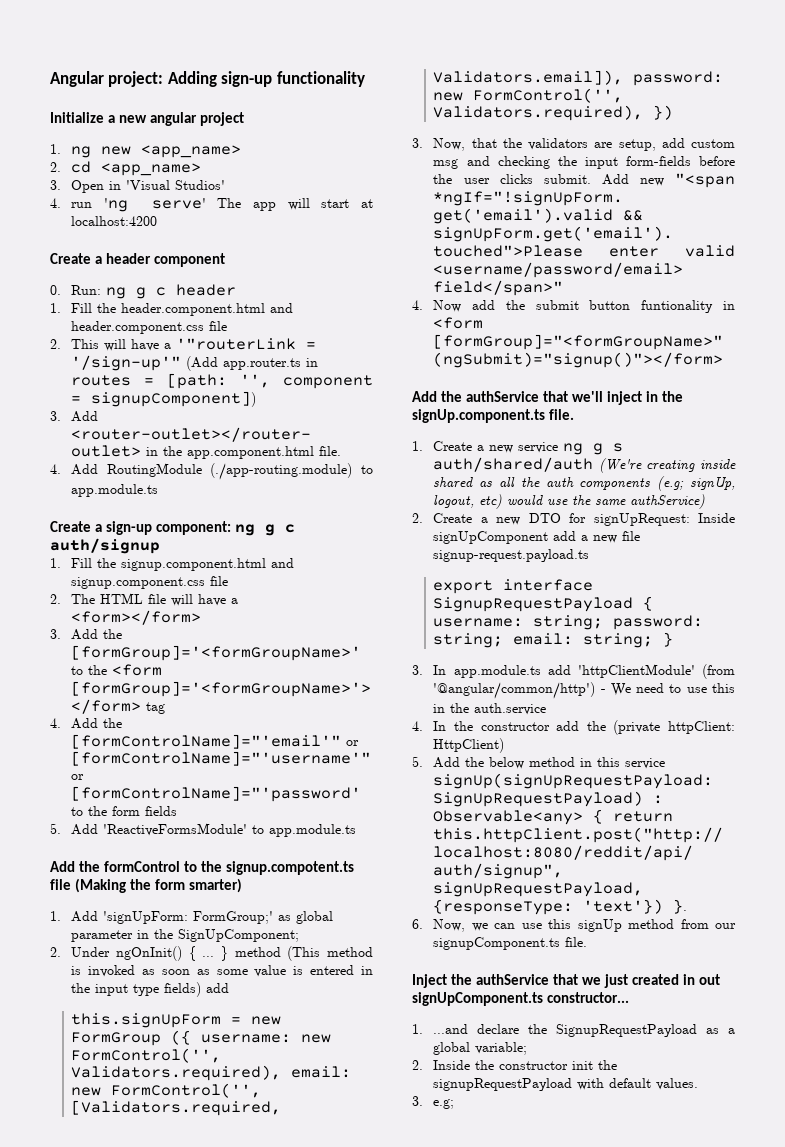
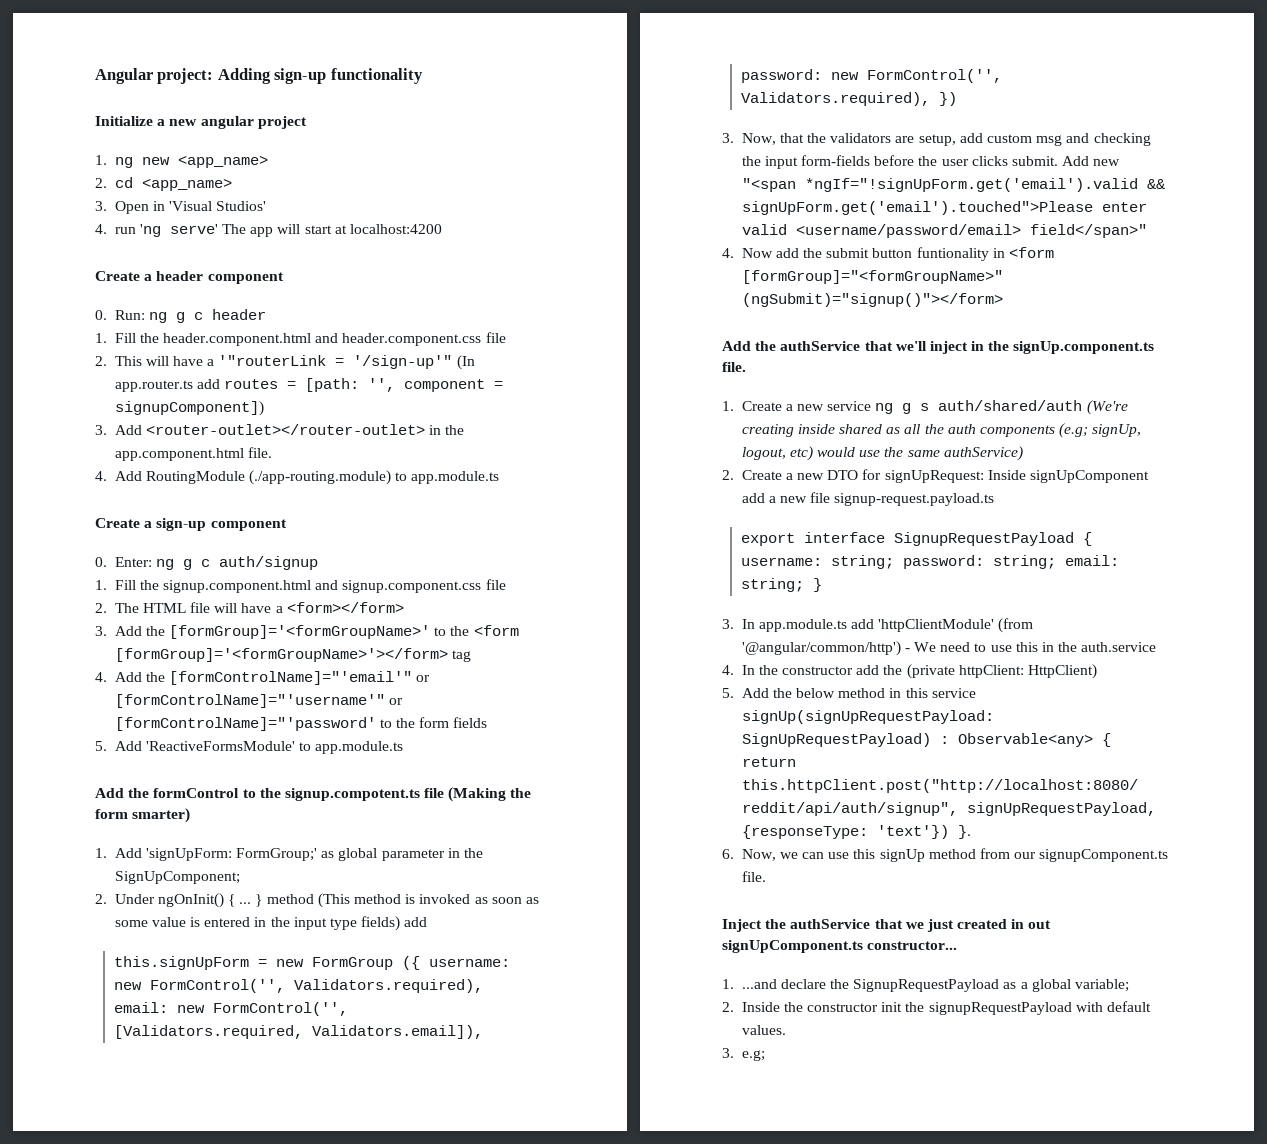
[186,356,319,371] (Add app.router.ts in -> [456,355,475,370] [114,379,220,392] (In app.router.ts add
[156,521,232,535] component: -> [210,519,287,531] [95,557,152,567] component // 0. Enter:

